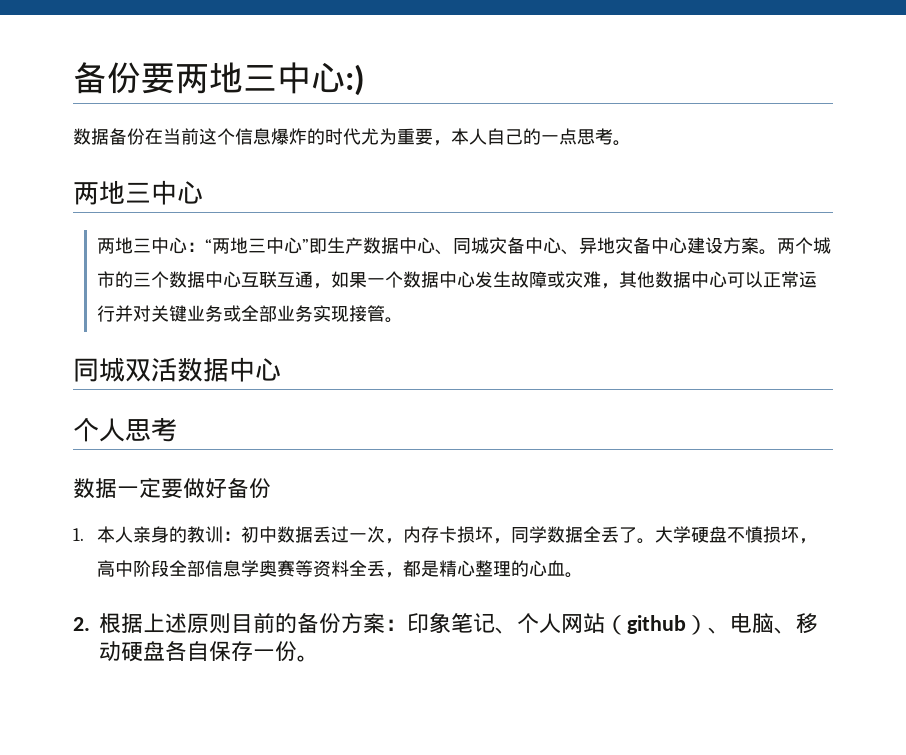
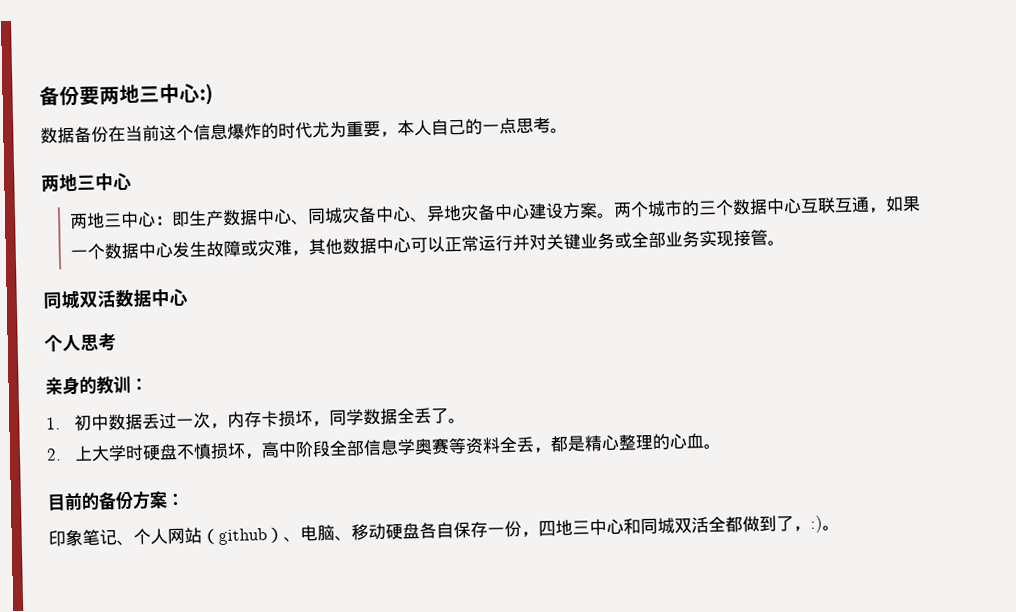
[204,237,309,254] “两地三中心” -> (173, 220) none
[73,478,271,499] [73,526,133,543] 数据一定要做好备份 // 1.本人 -> (117, 342) none
(241, 536) none -> [46,417,61,430] // 1.
[654,526,691,543] 大学 -> [46,444,144,462] // 2.上大学时
[73,613,231,634] 2.根据上述原则 -> (722, 446) none
(407, 625) none -> (185, 499) //
(297, 651) none -> [521,515,823,538] ，四地三中心和同城双活全都做到了，:)

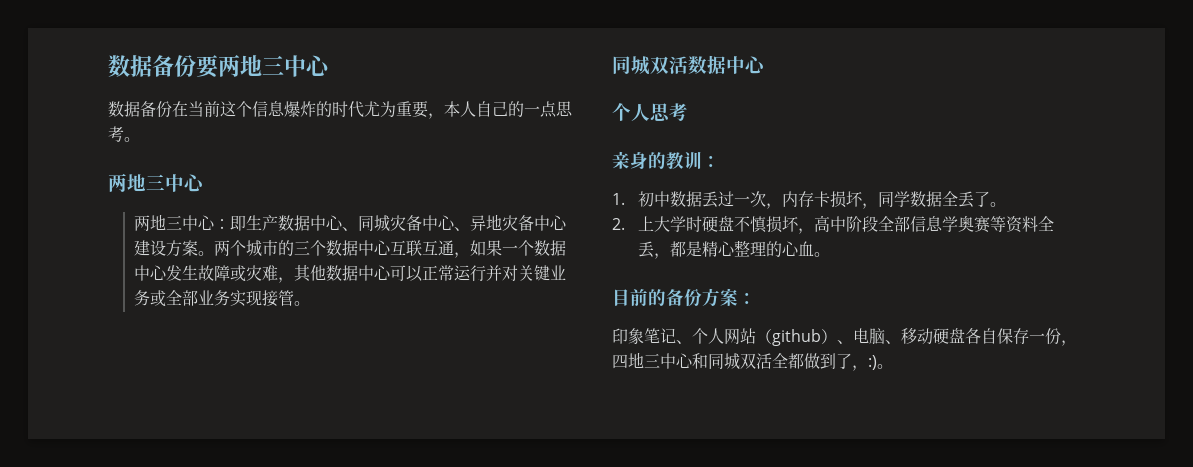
(39, 96) none -> [108,55,152,77] 数据
[199,83,213,105] :) -> (331, 65) none

